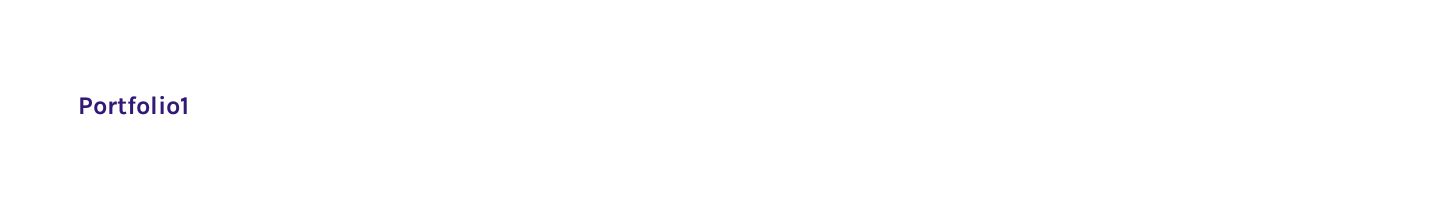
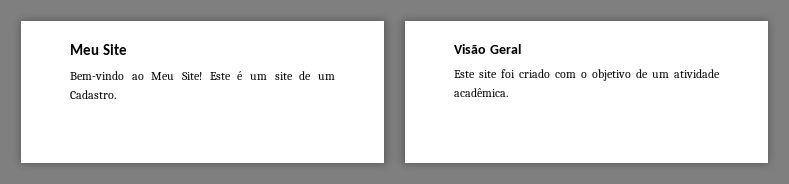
[78,95,189,115] Portfolio1 -> [70,44,127,55] [70,71,335,80] [70,90,116,99] [454,44,521,54] [454,69,720,81] [454,88,508,97] Meu Site // Bem-vindo ao Meu Site! Este é um site de um Cadastro. // Visão Geral // Este site foi criado com o objetivo de um atividade acadêmica.

